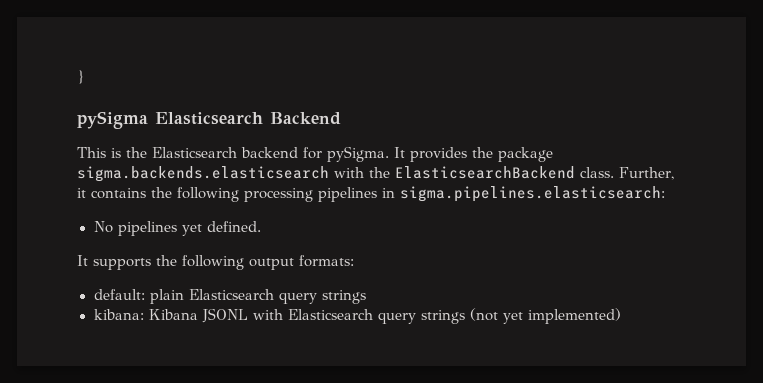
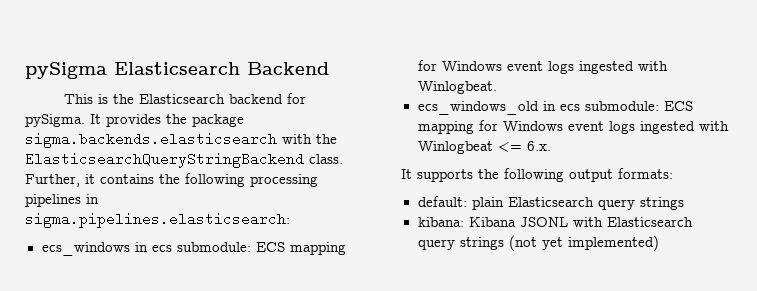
[77,70,85,84] } // -> (25, 70) none
[395,166,575,179] ElasticsearchBackend -> [25,152,304,168] ElasticsearchQueryStringBackend
[93,221,261,236] No pipelines yet defined. -> [41,242,346,256] [417,60,668,74] [417,81,497,94] [417,101,693,115] [417,120,729,134] [417,141,551,154] ecs_windows in ecs submodule: ECS mapping for Windows event logs ingested with Winlogbeat. // ecs_windows_old in ecs submodule: ECS mapping for Windows event logs ingested with Winlogbeat <= 6.x.

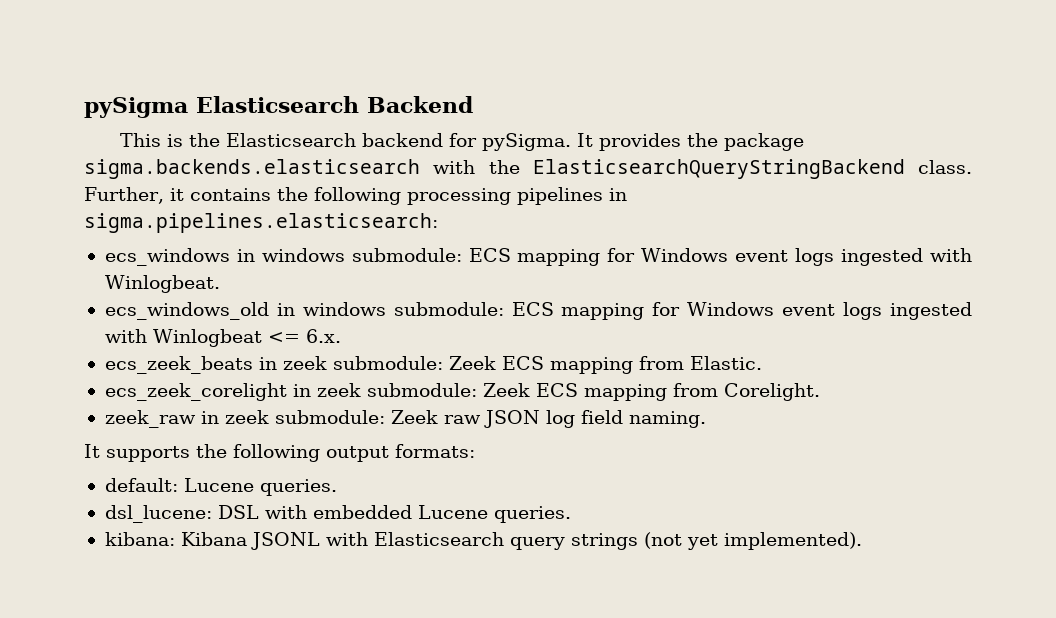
[151,245,172,252] ecs -> [261,248,345,262] windows
[559,104,580,111] ecs -> [302,302,386,316] windows
(551, 146) none -> [104,356,762,374] [104,383,820,401] [104,410,706,428] // ecs_zeek_beats in zeek submodule: Zeek ECS mapping from Elastic. // ecs_zeek_corelight in zeek submodule: Zeek ECS mapping from Corelight. // zeek_raw in zeek submodule: Zeek raw JSON log field naming.
[471,197,684,210] plain Elasticsearch query strings -> [183,478,337,496] [104,505,571,523] Lucene queries. // dsl_lucene: DSL with embedded Lucene queries.
[567,235,659,251] implemented) -> [723,532,862,550] implemented).

